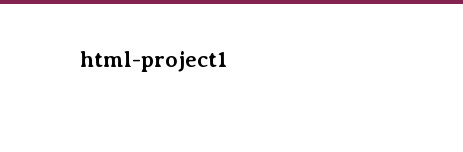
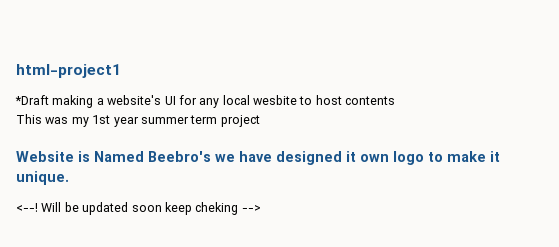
(227, 61) none -> [15,95,396,108] [16,114,260,127] [16,151,500,165] [16,171,69,185] [16,202,261,215] // *Draft making a website's UI for any local wesbite to host contents // This was my 1st year summer term project // Website is Named Beebro's we have designed it own logo to make it unique. // <--! Will be updated soon keep cheking -->

